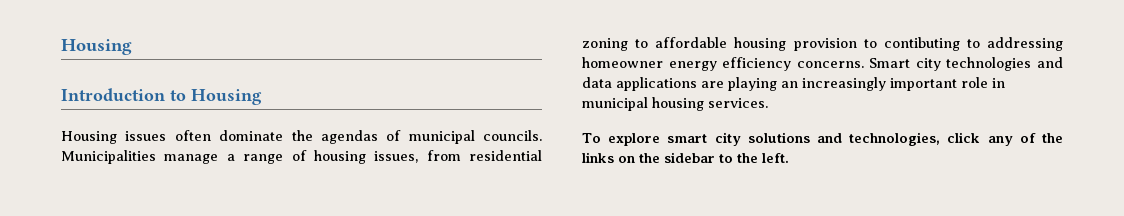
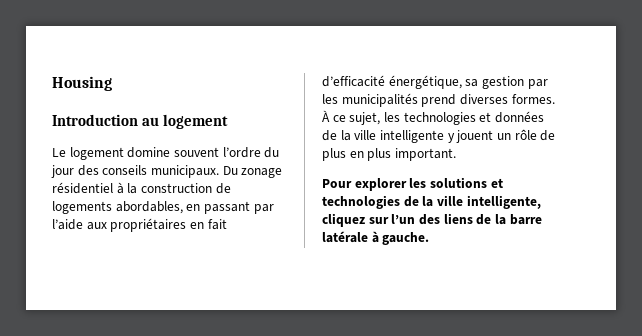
[170,89,262,105] [61,130,542,144] [61,150,542,164] [582,37,1063,51] [582,57,1063,71] [582,77,1005,91] [582,97,768,111] [582,132,1063,146] [582,152,789,163] to Housing // Housing issues often dominate the agendas of municipal councils. Municipalities manage a range of housing issues, from residential zoning to affordable housing provision to contibuting to addressing homeowner energy efficiency concerns. Smart city technologies and data applications are playing an increasingly important role in municipal housing services. // To explore smart city solutions and technologies, click any of the links on the sidebar to the left. -> [142,114,229,129] [52,147,280,160] [51,165,283,178] [52,182,231,194] [52,201,274,214] [52,218,227,232] [322,75,548,89] [322,93,555,107] [322,110,544,125] [322,129,556,143] [322,148,456,161] [322,177,503,191] [322,195,541,209] [322,213,542,227] [322,231,430,245] au logement // Le logement domine souvent l’ordre du jour des conseils municipaux. Du zonage résidentiel à la construction de logements abordables, en passant par l’aide aux propriétaires en fait d’efficacité énergétique, sa gestion par les municipalités prend diverses formes. À ce sujet, les technologies et données de la ville intelligente y jouent un rôle de plus en plus important. // Pour explorer les solutions et technologies de la ville intelligente, cliquez sur l’un des liens de la barre latérale à gauche.

